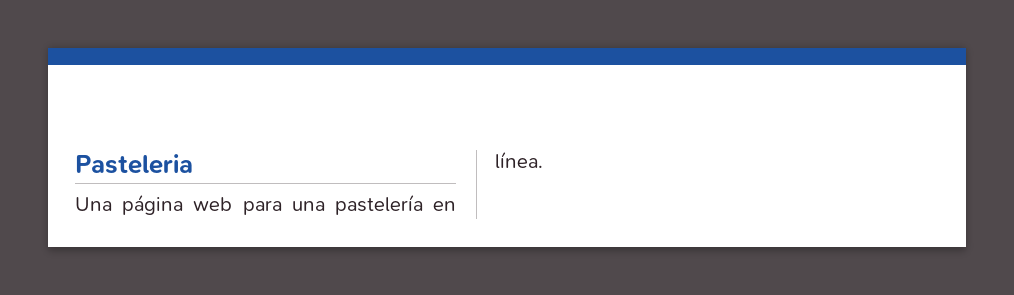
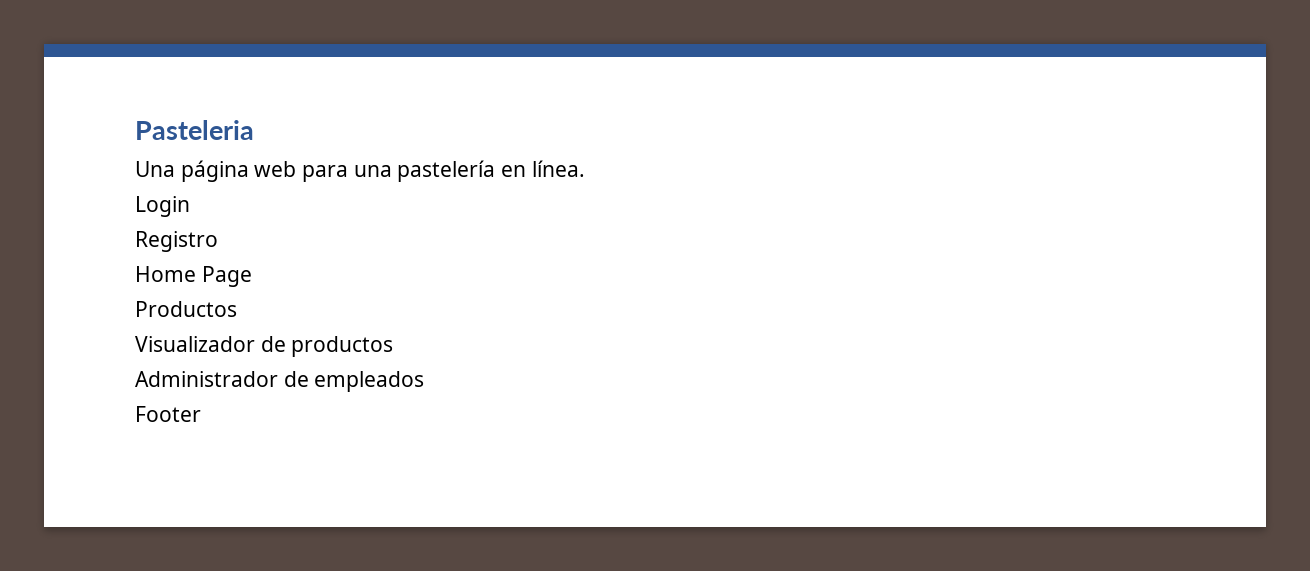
(543, 160) none -> [135,196,190,217] [135,231,218,252] [135,266,252,287] [135,301,237,317] [135,336,394,357] [135,371,425,392] [135,406,201,422] // Login // Registro // Home Page // Productos // Visualizador de productos // Administrador de empleados // Footer

